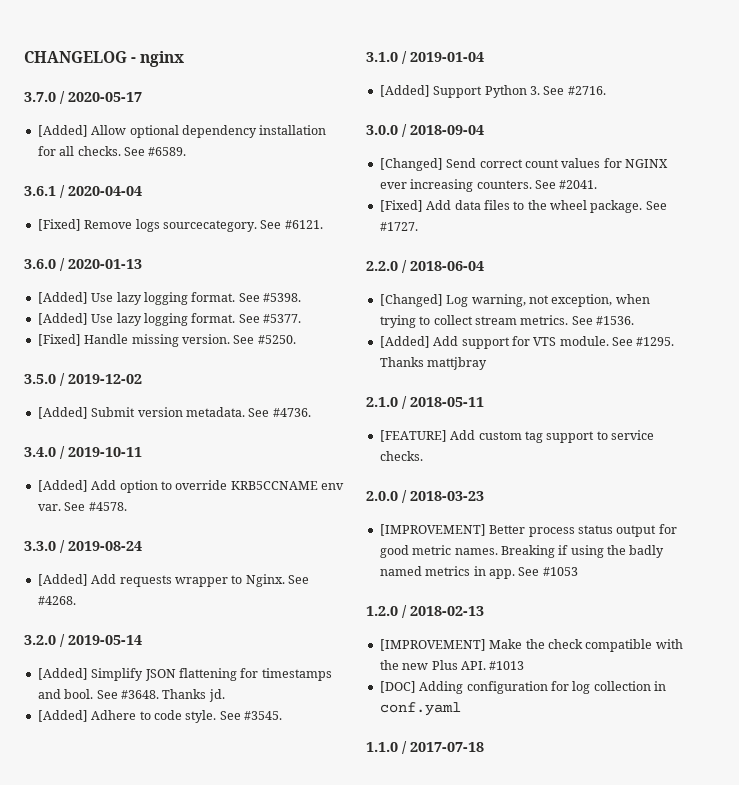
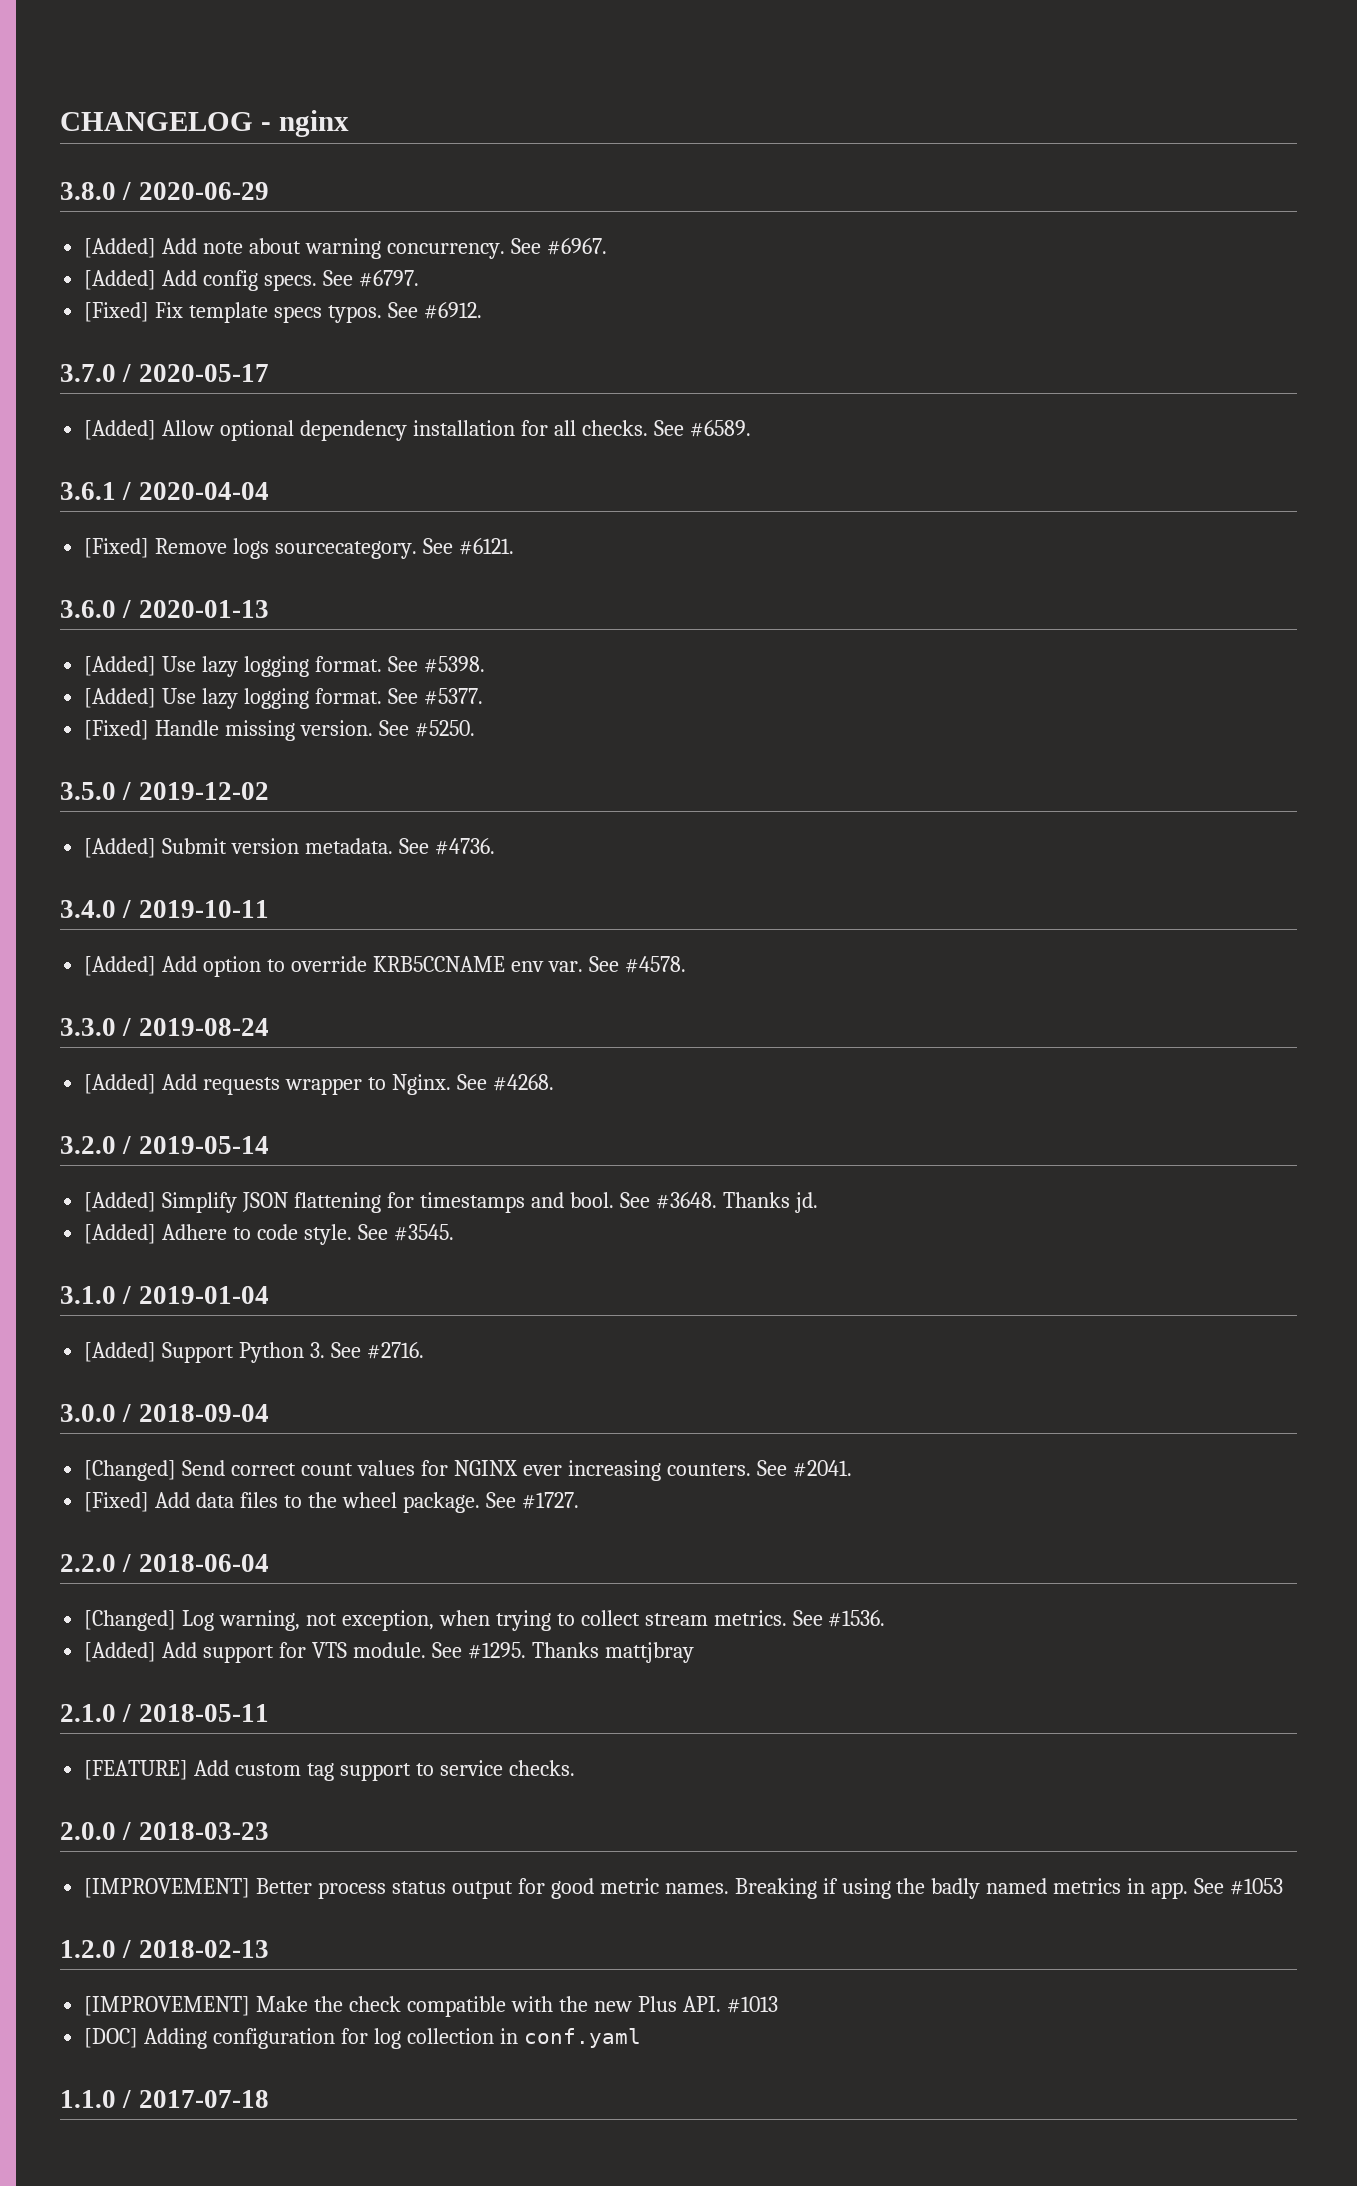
(185, 59) none -> [60,182,269,200] [84,238,607,259] [84,270,419,291] [84,302,482,323] // 3.8.0 / 2020-06-29 // [Added] Add note about warning concurrency. See #6967. // [Added] Add config specs. See #6797. // [Fixed] Fix template specs typos. See #6912.

